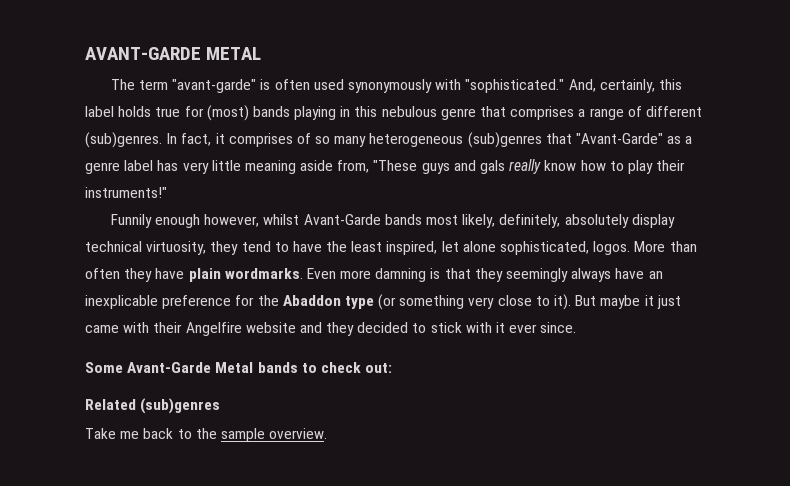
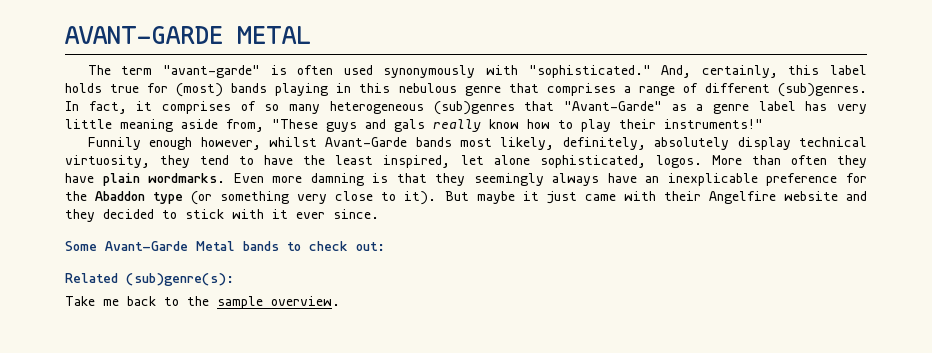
[140,398,221,414] (sub)genres -> [126,273,234,286] (sub)genre(s):

